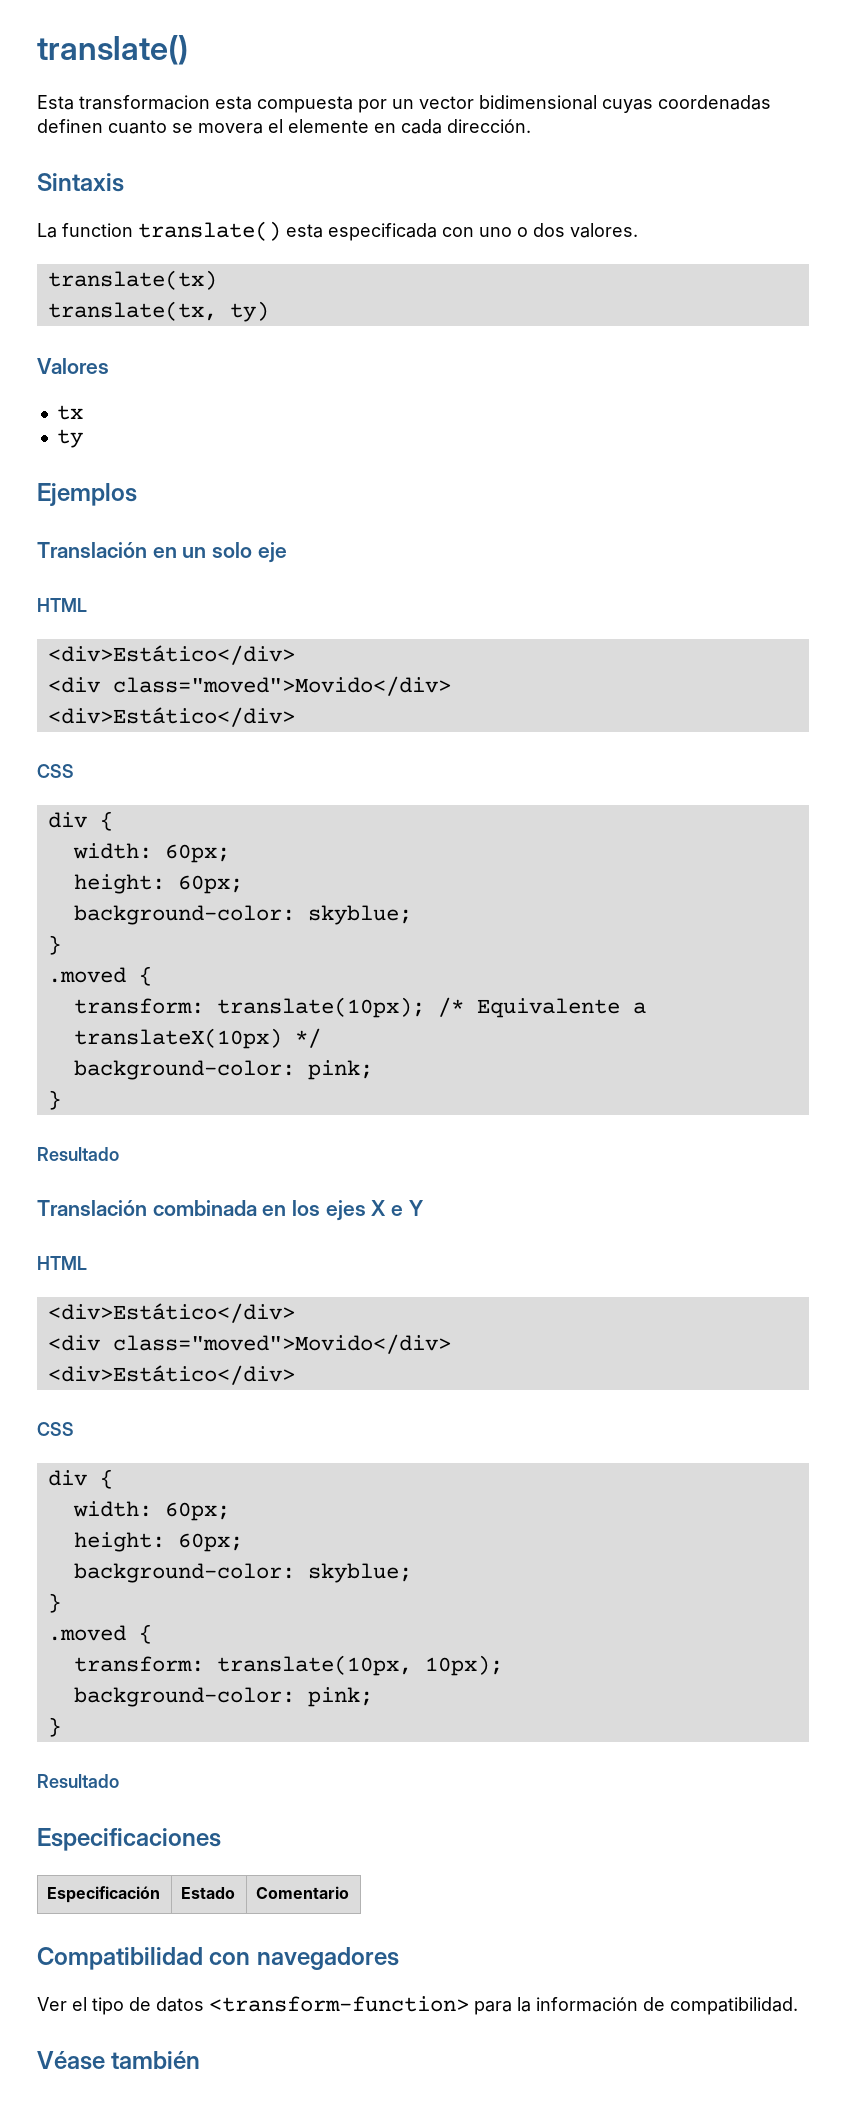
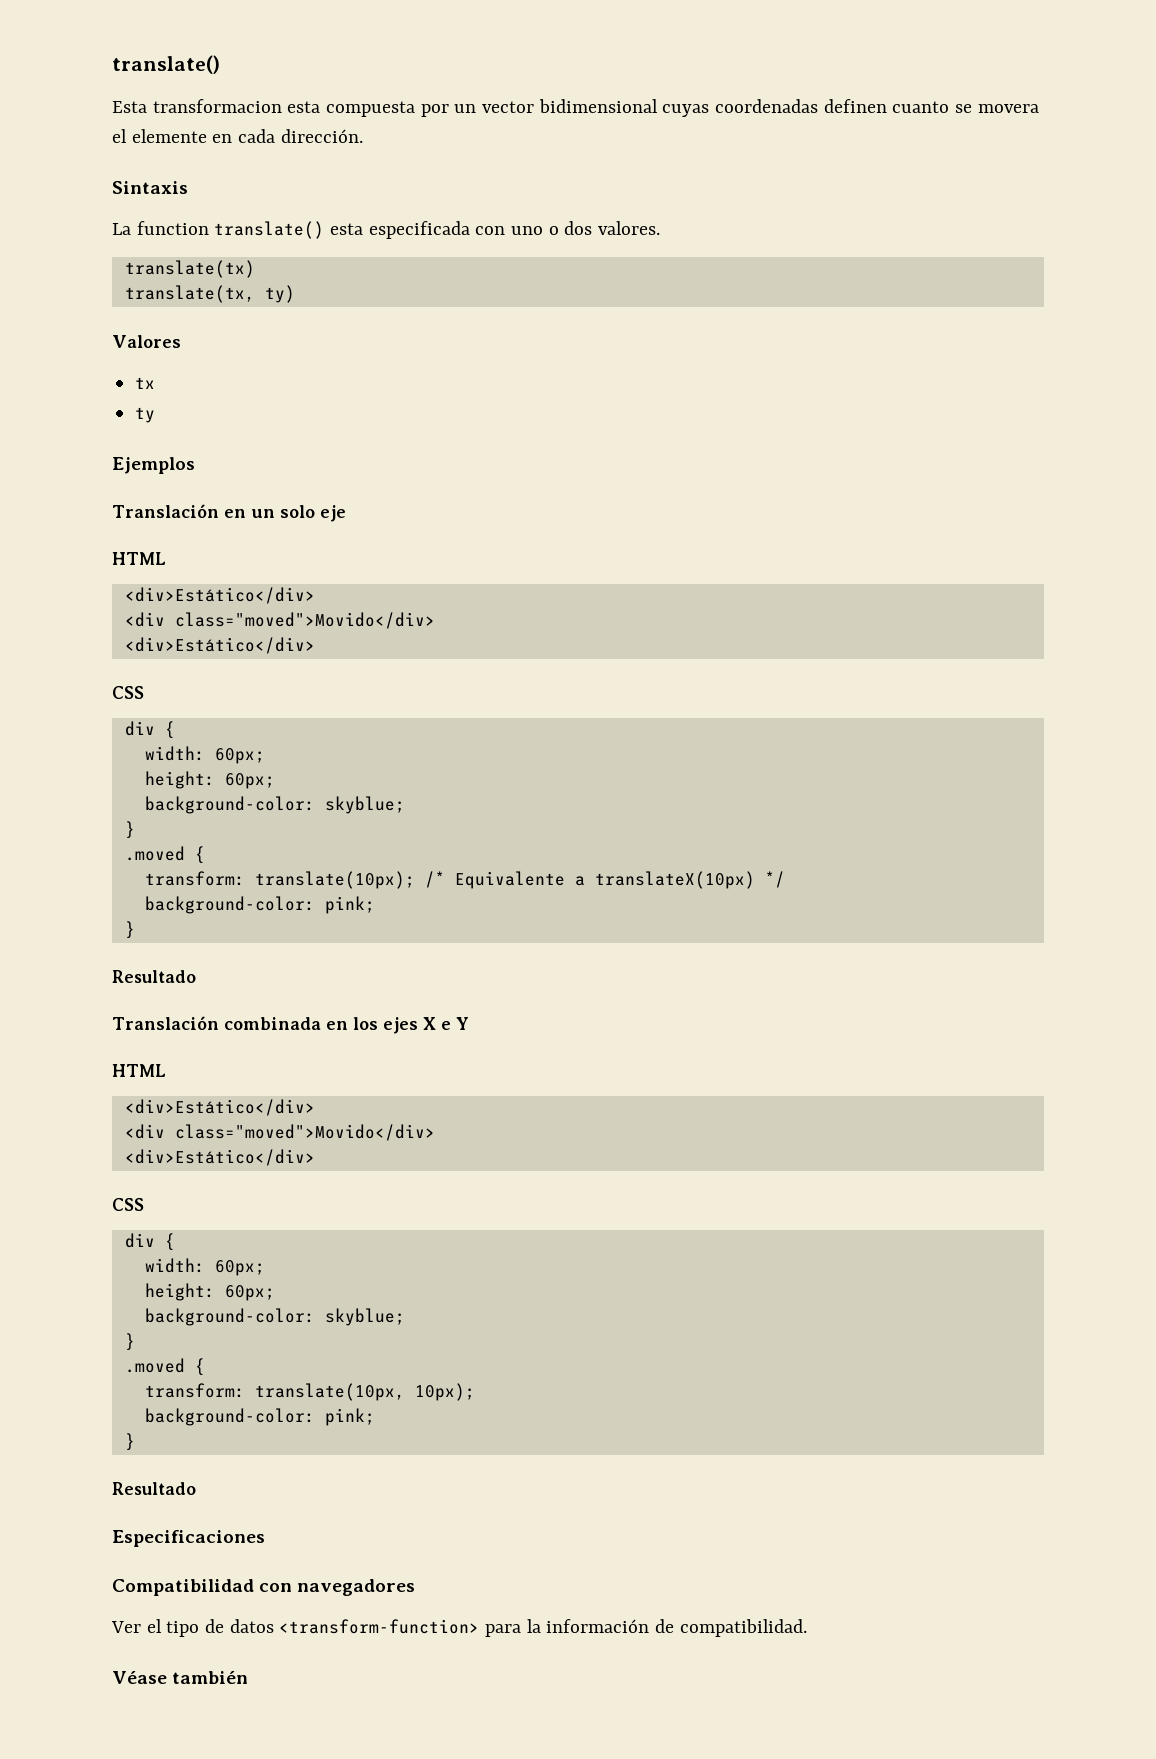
[47,1886,161,1903] [181,1887,236,1899] [256,1886,350,1899] // Especificación | Estado | Comentario -> (265, 1538) none

